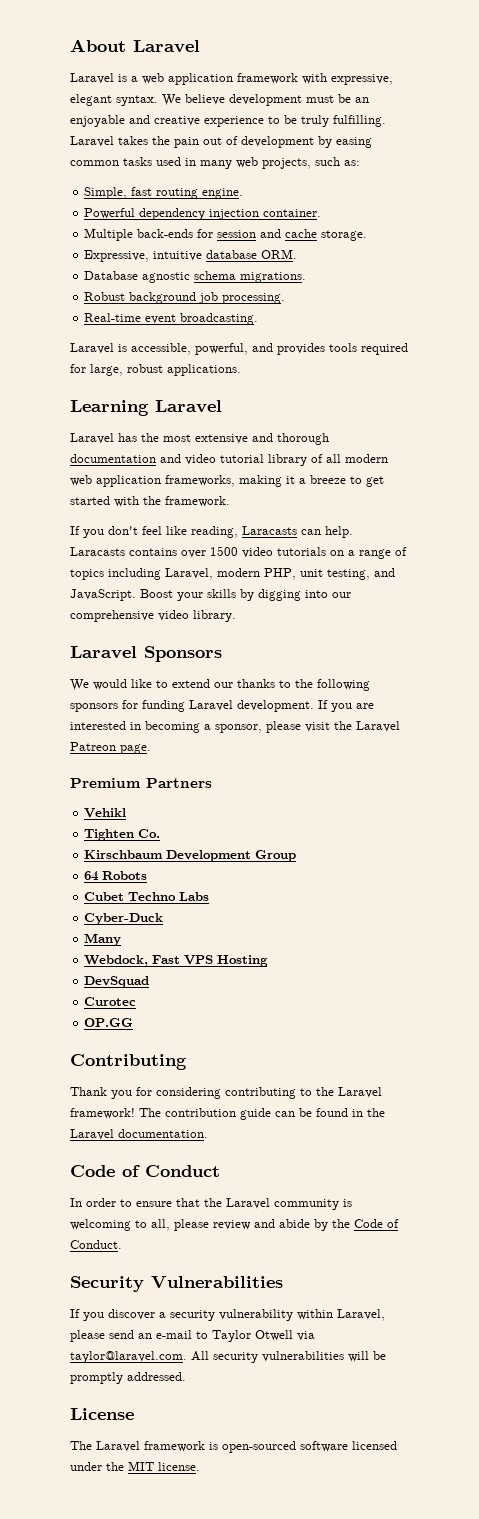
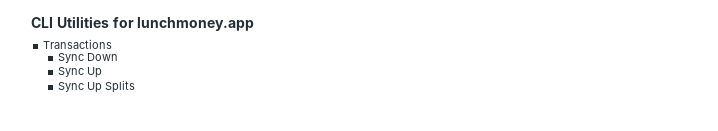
[70,39,200,53] [70,73,393,85] [70,94,369,106] [70,115,386,127] [70,136,372,148] [70,157,360,169] [84,187,244,199] [84,208,322,220] [84,228,368,241] [84,249,298,262] [84,271,307,283] [84,292,286,304] [84,313,259,325] [70,343,408,355] [70,364,241,376] [70,400,222,416] [70,433,329,445] [70,454,388,466] [70,475,384,487] [70,496,230,507] [70,526,353,538] [70,546,407,559] [70,568,395,580] [70,589,351,601] [70,610,236,622] [70,646,222,662] [70,679,370,691] [70,700,374,712] [70,721,400,733] [70,742,151,754] [70,778,212,788] [84,808,127,818] [84,829,161,841] [84,850,297,862] [84,871,148,881] [84,892,210,901] [84,913,164,925] [84,933,122,946] [84,955,269,967] [84,976,150,988] [84,997,137,1006] [84,1018,134,1027] [70,1054,187,1070] [70,1087,382,1099] [70,1108,385,1120] [70,1129,208,1140] [70,1165,220,1177] [70,1198,352,1210] [70,1219,399,1231] [70,1240,122,1249] [70,1276,283,1292] [70,1309,385,1321] [70,1330,315,1342] [70,1351,386,1363] [70,1372,186,1384] [70,1408,134,1420] [70,1441,397,1453] [70,1461,200,1471] About Laravel // Laravel is a web application framework with expressive, elegant syntax. We believe development must be an enjoyable and creative experience to be truly fulfilling. Laravel takes the pain out of development by easing common tasks used in many web projects, such as: // Simple, fast routing engine. // Powerful dependency injection container. // Multiple back-ends for session and cache storage. // Expressive, intuitive database ORM. // Database agnostic schema migrations. // Robust background job processing. // Real-time event broadcasting. // Laravel is accessible, powerful, and provides tools required for large, robust applications. // Learning Laravel // Laravel has the most extensive and thorough documentation and video tutorial library of all modern web application frameworks, making it a breeze to get started with the framework. // If you don't feel like reading, Laracasts can help. Laracasts contains over 1500 video tutorials on a range of topics including Laravel, modern PHP, unit testing, and JavaScript. Boost your skills by digging into our comprehensive video library. // Laravel Sponsors // We would like to extend our thanks to the following sponsors for funding Laravel development. If you are interested in becoming a sponsor, please visit the Laravel Patreon page. // Premium Partners // Vehikl // Tighten Co. // Kirschbaum Development Group // 64 Robots // Cubet Techno Labs // Cyber-Duck // Many // Webdock, Fast VPS Hosting // DevSquad // Curotec // OP.GG // Contributing // Thank you for considering contributing to the Laravel framework! The contribution guide can be found in the Laravel documentation. // Code of Conduct // In order to ensure that the Laravel community is welcoming to all, please review and abide by the Code of Conduct. // Security Vulnerabilities // If you discover a security vulnerability within Laravel, please send an e-mail to Taylor Otwell via taylor@laravel.com. All security vulnerabilities will be promptly addressed. // License // The Laravel framework is open-sourced software licensed under the MIT license. -> [31,16,255,31] [43,39,113,49] [57,53,118,63] [57,67,102,78] [57,80,135,93] CLI Utilities for lunchmoney.app // Transactions // Sync Down // Sync Up // Sync Up Splits

